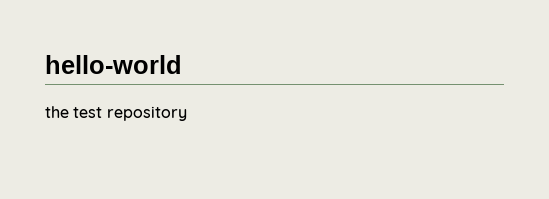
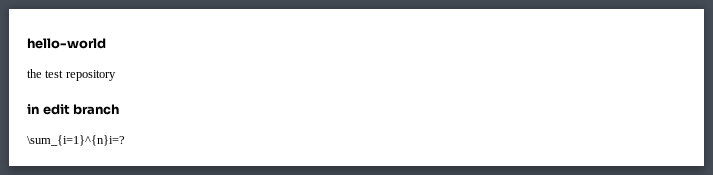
(187, 113) none -> [27,104,120,115] [27,135,125,146] // in edit branch // \sum_{i=1}^{n}i=?

